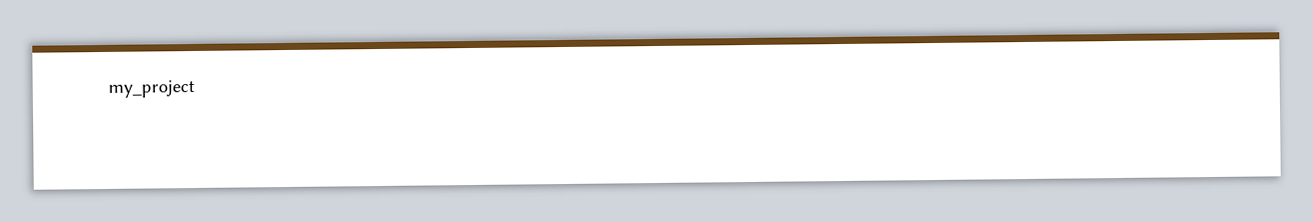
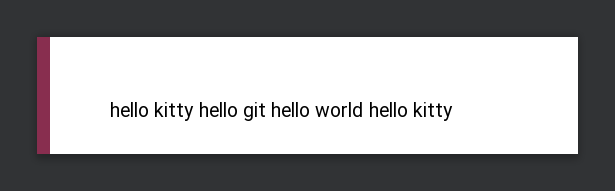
[108,79,195,98] my_project -> [110,102,453,121] hello kitty hello git hello world hello kitty

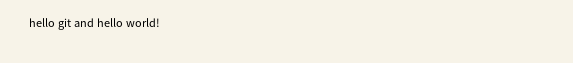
[110,102,453,121] hello kitty hello git hello world hello kitty -> [29,18,160,30] hello git and hello world!

